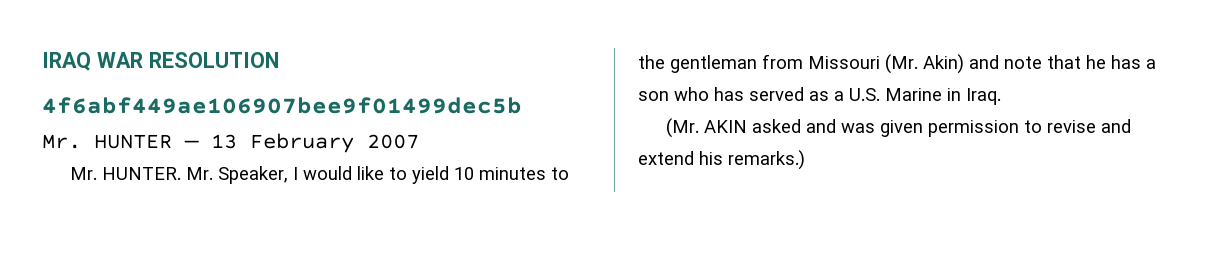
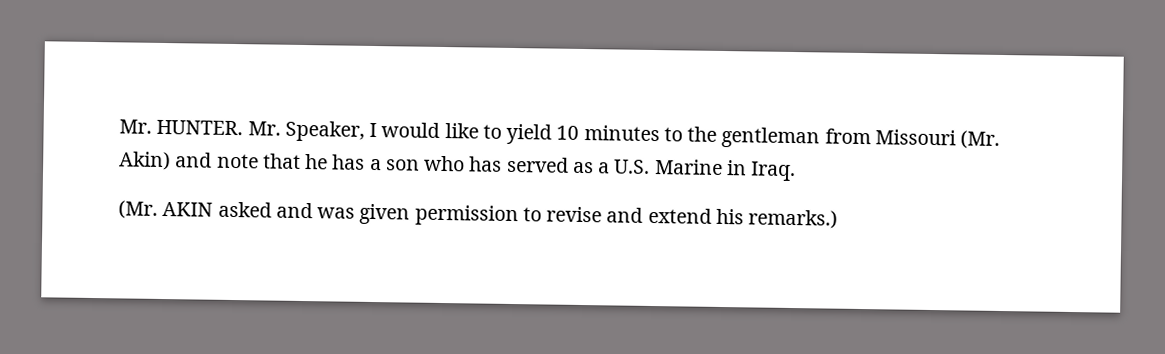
[42,52,279,71] [42,97,522,114] [42,133,419,153] IRAQ WAR RESOLUTION // 4f6abf449ae106907bee9f01499dec5b // Mr. HUNTER — 13 February 2007 // -> (119, 126) none

